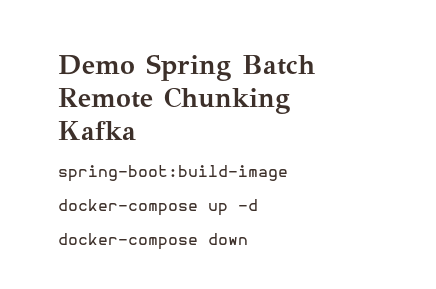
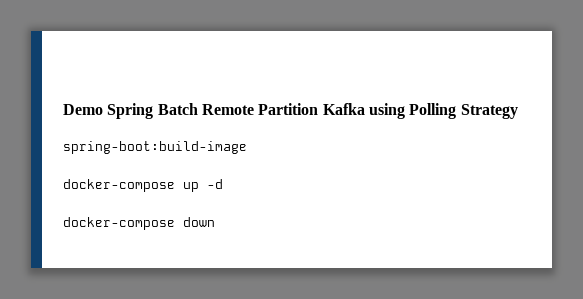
[164,87,290,114] Chunking -> [258,103,319,115] Partition
(136, 130) none -> [368,103,518,119] using Polling Strategy

